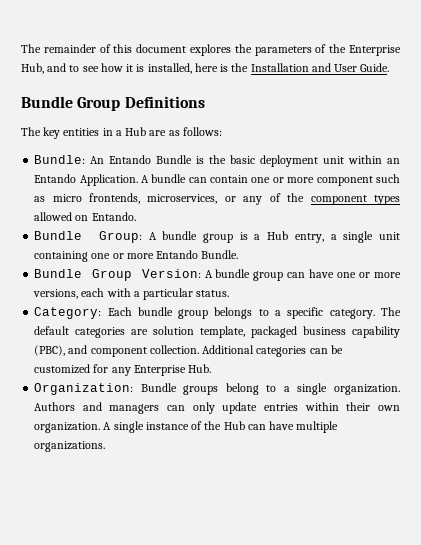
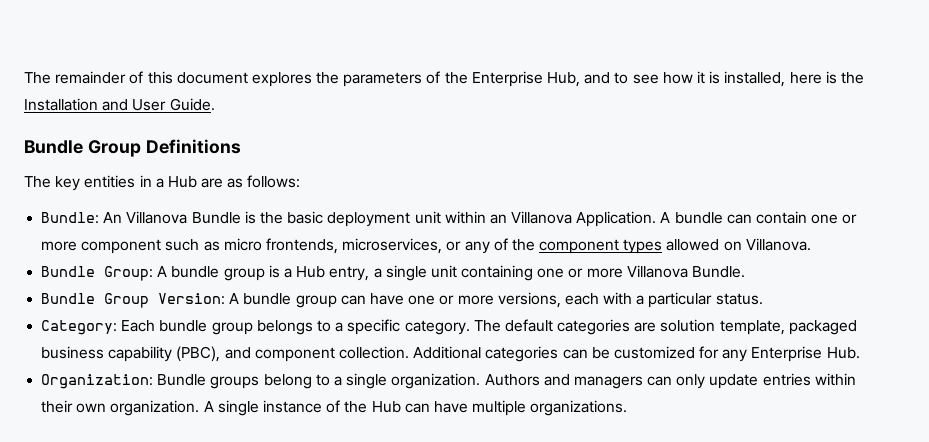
[109,155,152,164] Entando -> [126,211,188,224] Villanova
[34,174,77,183] Entando -> [511,211,573,224] Villanova
[91,212,136,221] Entando. -> [745,238,811,251] Villanova.
[156,250,199,259] Entando -> [626,265,688,278] Villanova

